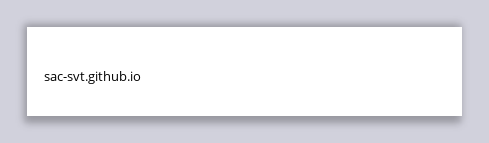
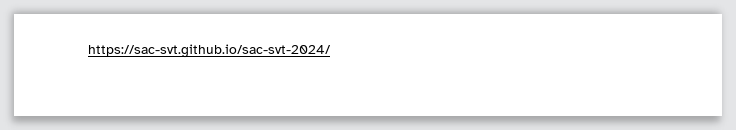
[44,71,141,84] sac-svt.github.io -> [88,44,331,58] https://sac-svt.github.io/sac-svt-2024/

